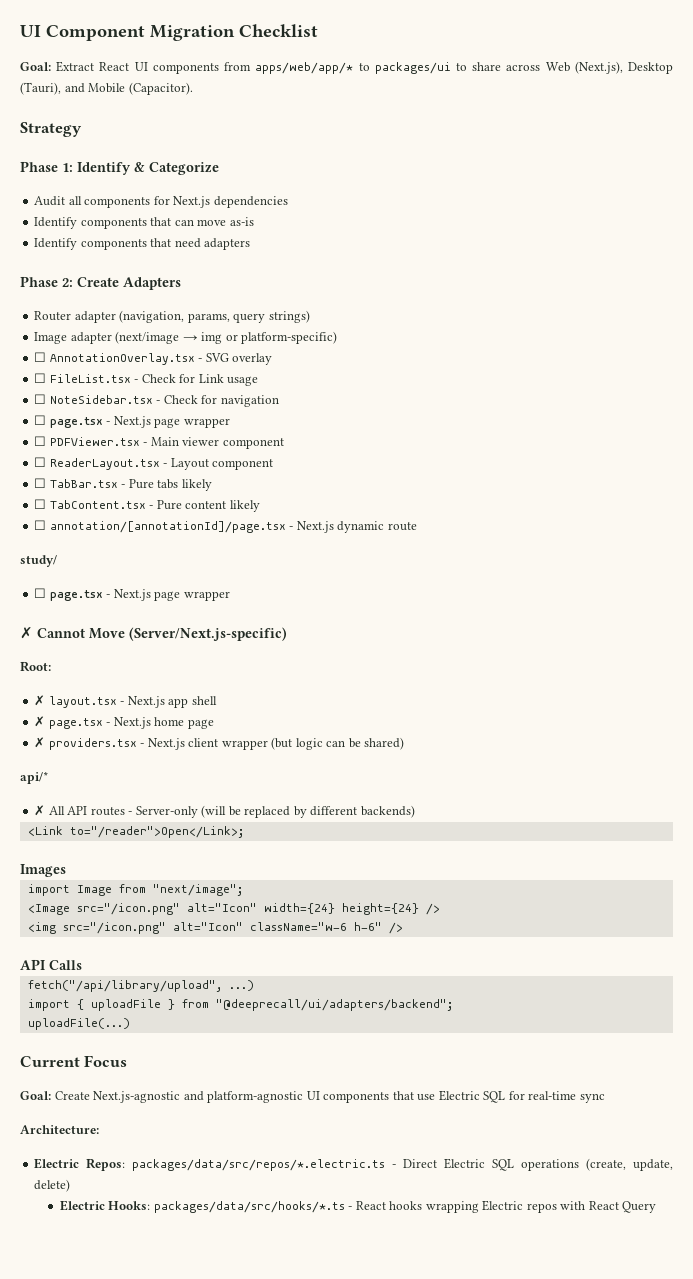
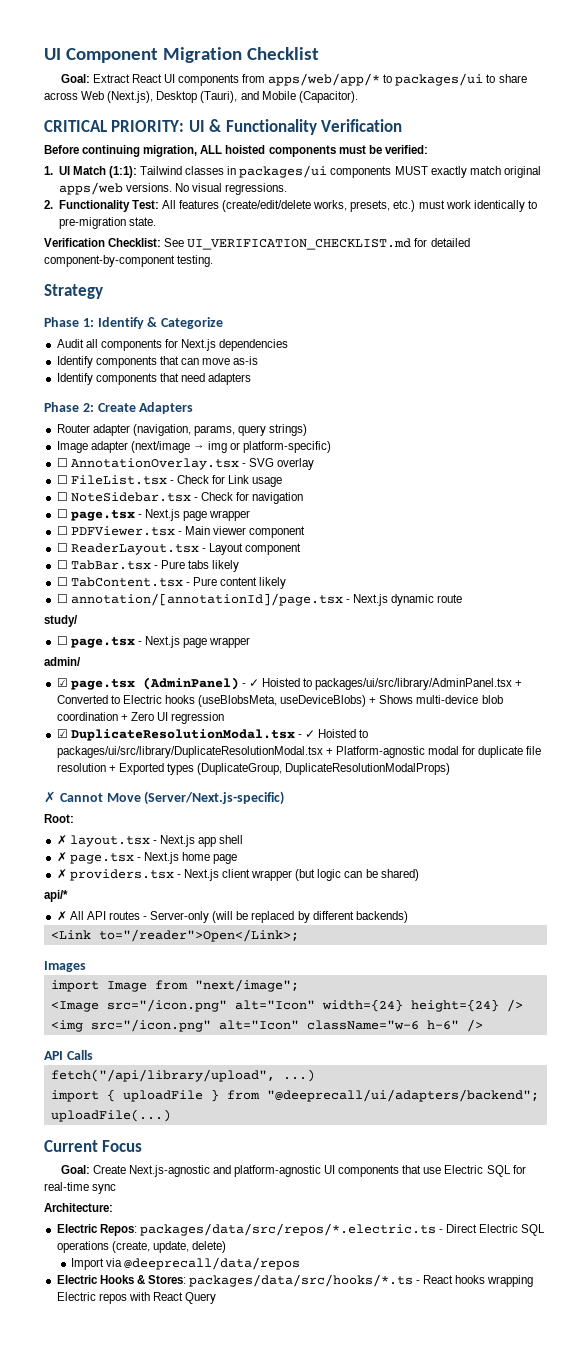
(193, 88) none -> [44,119,403,135] [44,145,428,157] [44,165,541,178] [58,182,288,195] [44,200,537,212] [58,217,156,229] [44,238,470,250] [44,255,214,267] // CRITICAL PRIORITY: UI & Functionality Verification // Before continuing migration, ALL hoisted components must be verified: // 1. UI Match (1:1): Tailwind classes in packages/ui components MUST exactly match original apps/web versions. No visual regressions. // 2. Functionality Test: All features (create/edit/delete works, presets, etc.) must work identically to pre-migration state. // Verification Checklist: See UI_VERIFICATION_CHECKLIST.md for detailed component-by-component testing.
(230, 596) none -> [44,657,81,666] [56,677,523,690] [56,695,503,707] [56,712,225,724] [56,729,369,741] [56,746,542,758] [56,763,451,775] // admin/ // ☑ page.tsx (AdminPanel) - ✓ Hoisted to packages/ui/src/library/AdminPanel.tsx + Converted to Electric hooks (useBlobsMeta, useDeviceBlobs) + Shows multi-device blob coordination + Zero UI regression // ☑ DuplicateResolutionModal.tsx - ✓ Hoisted to packages/ui/src/library/DuplicateResolutionModal.tsx + Platform-agnostic modal for duplicate file resolution + Exported types (DuplicateGroup, DuplicateResolutionModalProps)
[59,1200,151,1211] Electric Hooks: -> [71,1257,301,1270] [56,1275,186,1284] Import via @deeprecall/data/repos // Electric Hooks & Stores:

